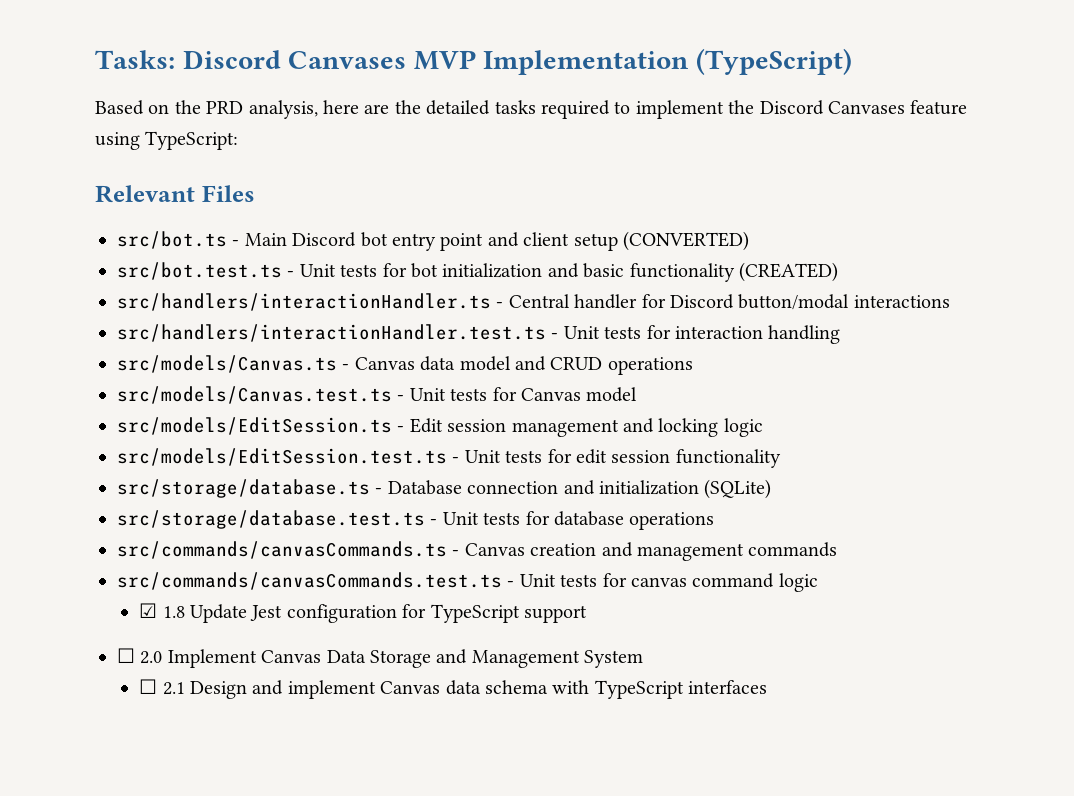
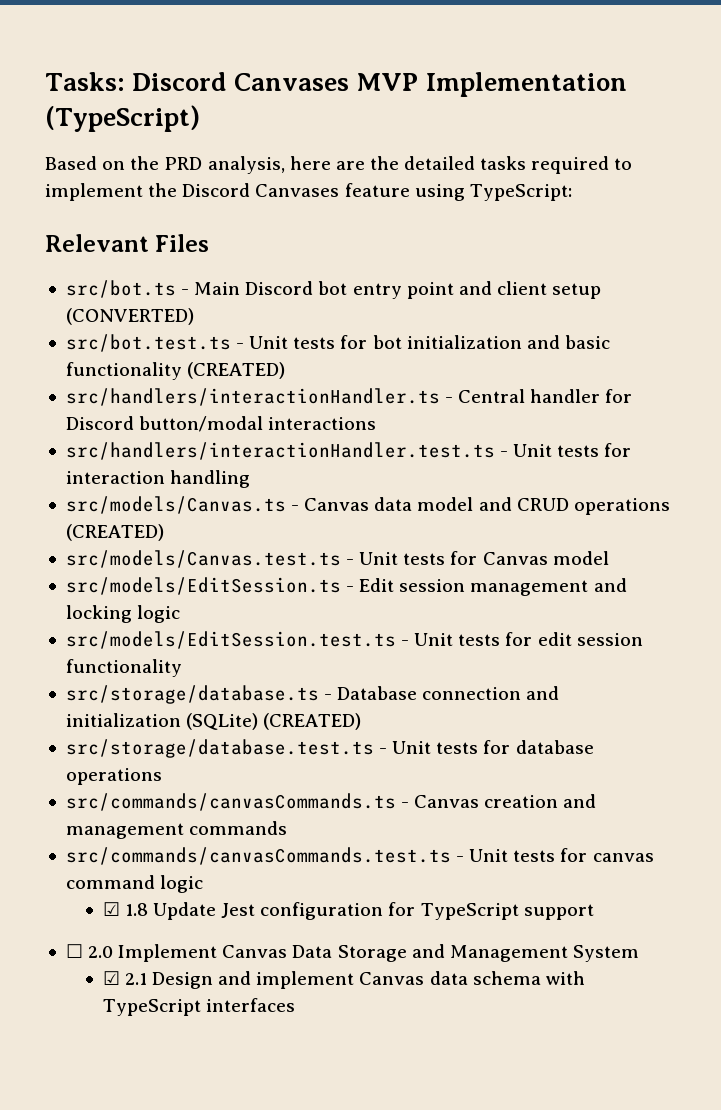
(693, 366) none -> [65,524,164,541] (CREATED)
(772, 489) none -> [263,713,362,730] (CREATED)
[139,679,158,694] ☐ -> [102,971,120,985] ☑

